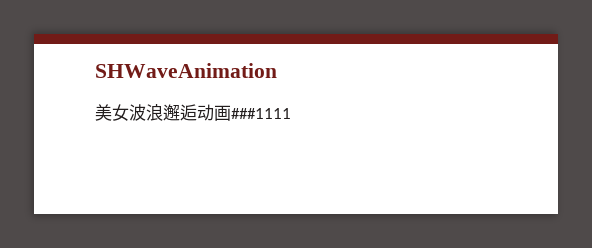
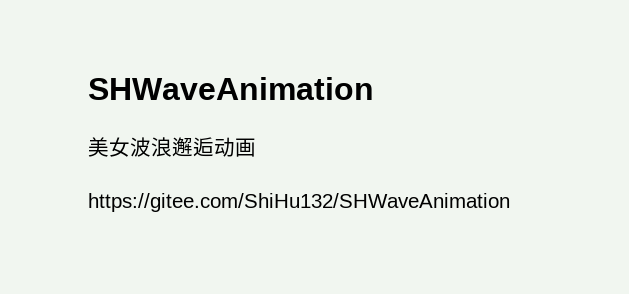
[231,108,291,119] ###1111 -> [88,193,510,212] // https://gitee.com/ShiHu132/SHWaveAnimation

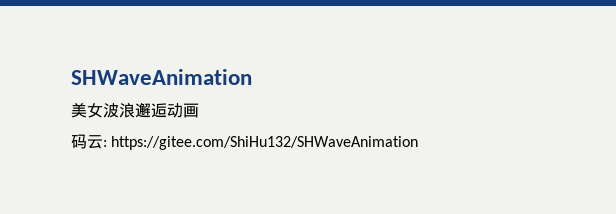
(256, 147) none -> [71,134,107,149] 码云:

